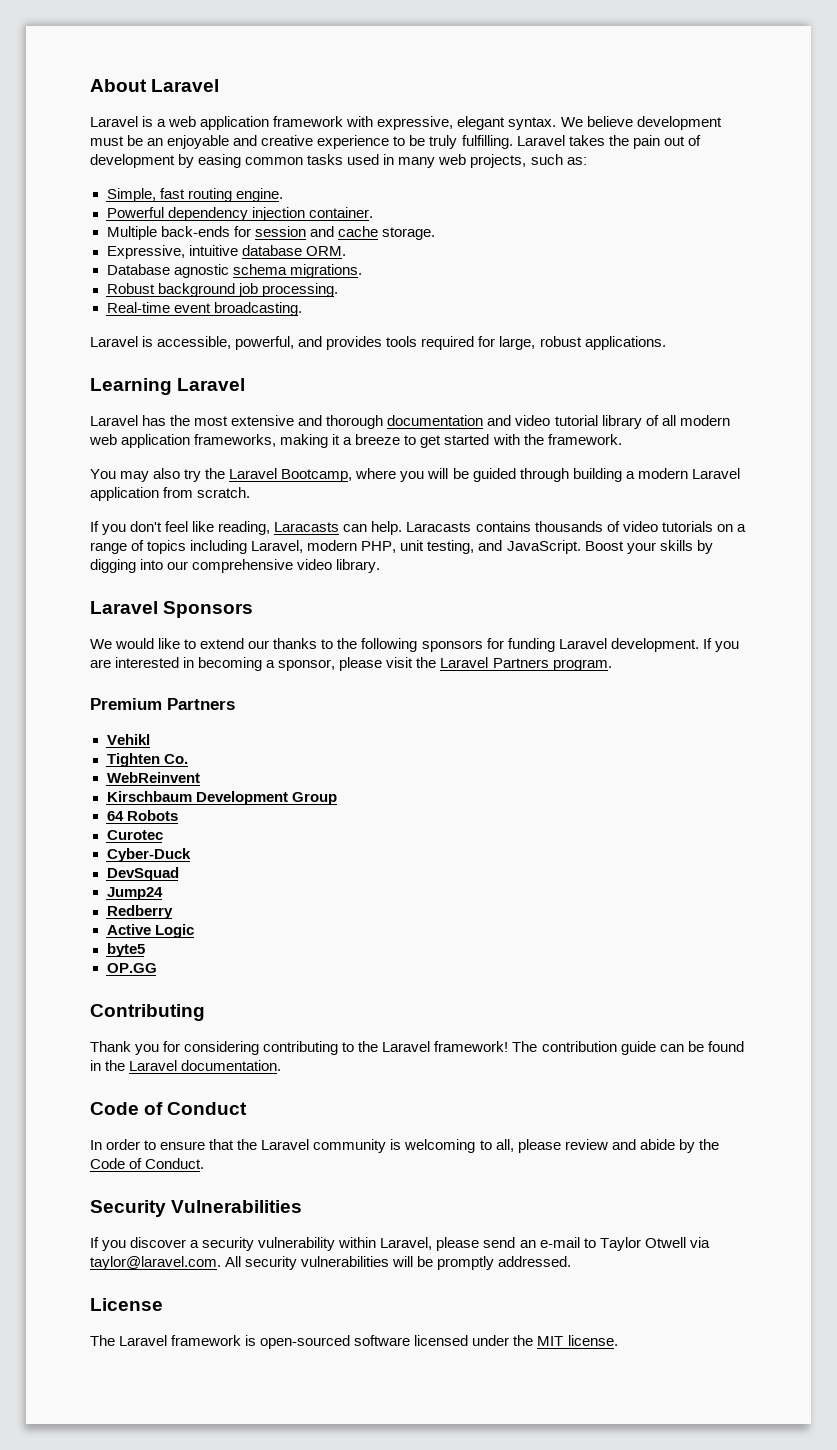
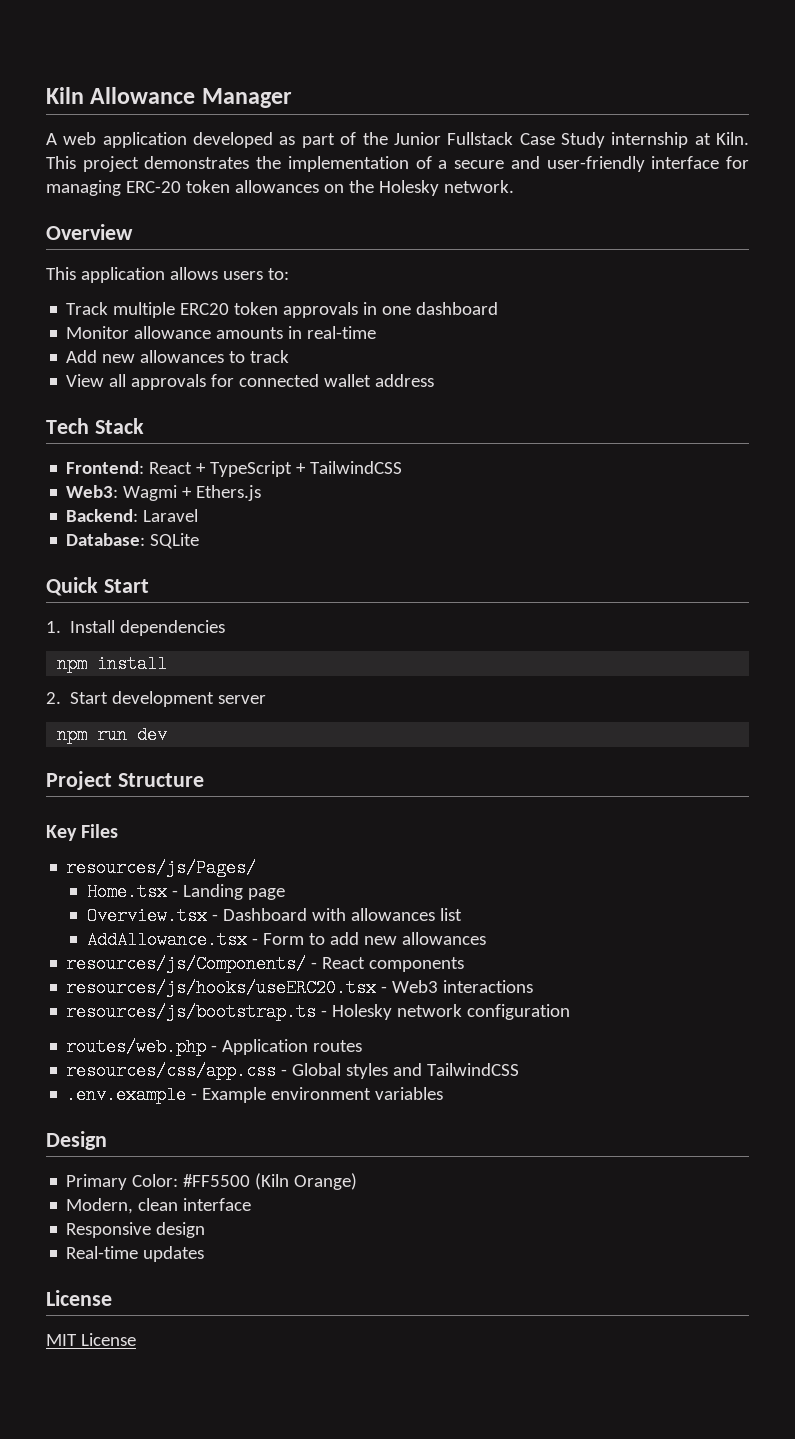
[90,79,220,92] [90,116,722,130] [90,135,701,149] [90,154,587,168] [106,188,283,202] [106,207,373,221] [106,226,435,240] [106,245,346,259] [106,264,362,278] [106,283,338,297] [106,302,302,316] [90,336,666,350] [90,378,246,395] [90,415,730,429] [89,434,622,448] [90,468,740,482] [90,487,251,501] [90,521,746,535] [90,540,713,554] [90,559,381,573] [90,601,254,618] [90,638,739,652] [90,657,612,671] [90,698,235,710] [106,734,150,745] [106,753,188,767] [106,772,200,783] [106,791,337,805] [106,810,178,821] [106,830,163,840] [106,848,191,862] [106,867,179,881] [106,887,163,900] [106,905,173,919] [106,924,194,938] [106,943,145,957] [106,963,157,973] [90,1004,205,1021] [90,1041,744,1055] [90,1060,282,1071] [90,1102,248,1115] [90,1139,719,1153] [90,1158,205,1169] [90,1200,303,1217] [90,1237,710,1251] [90,1256,572,1270] [90,1298,163,1311] [90,1335,618,1349] About Laravel // Laravel is a web application framework with expressive, elegant syntax. We believe development must be an enjoyable and creative experience to be truly fulfilling. Laravel takes the pain out of development by easing common tasks used in many web projects, such as: // Simple, fast routing engine. // Powerful dependency injection container. // Multiple back-ends for session and cache storage. // Expressive, intuitive database ORM. // Database agnostic schema migrations. // Robust background job processing. // Real-time event broadcasting. // Laravel is accessible, powerful, and provides tools required for large, robust applications. // Learning Laravel // Laravel has the most extensive and thorough documentation and video tutorial library of all modern web application frameworks, making it a breeze to get started with the framework. // You may also try the Laravel Bootcamp, where you will be guided through building a modern Laravel application from scratch. // If you don't feel like reading, Laracasts can help. Laracasts contains thousands of video tutorials on a range of topics including Laravel, modern PHP, unit testing, and JavaScript. Boost your skills by digging into our comprehensive video library. // Laravel Sponsors // We would like to extend our thanks to the following sponsors for funding Laravel development. If you are interested in becoming a sponsor, please visit the Laravel Partners program. // Premium Partners // Vehikl // Tighten Co. // WebReinvent // Kirschbaum Development Group // 64 Robots // Curotec // Cyber-Duck // DevSquad // Jump24 // Redberry // Active Logic // byte5 // OP.GG // Contributing // Thank you for considering contributing to the Laravel framework! The contribution guide can be found in the Laravel documentation. // Code of Conduct // In order to ensure that the Laravel community is welcoming to all, please review and abide by the Code of Conduct. // Security Vulnerabilities // If you discover a security vulnerability within Laravel, please send an e-mail to Taylor Otwell via taylor@laravel.com. All security vulnerabilities will be promptly addressed. // License // The Laravel framework is open-sourced software licensed under the MIT license. -> [46,87,292,108] [46,132,749,148] [46,156,750,172] [46,180,514,196] [46,224,133,240] [46,267,289,283] [66,302,499,318] [66,326,377,339] [66,350,290,363] [66,374,435,390] [46,418,144,434] [66,461,403,477] [66,485,262,501] [66,509,199,522] [66,533,200,549] [46,577,149,596] [46,620,226,636] [57,655,168,673] [46,691,267,707] [57,726,168,744] [46,771,204,790] [46,824,119,841] [66,859,257,877] [86,883,285,901] [86,907,462,925] [86,931,486,949] [66,955,465,973] [66,979,534,997] [66,1003,571,1021] [66,1038,363,1056] [66,1062,520,1080] [66,1086,444,1104] [46,1131,107,1150] [66,1173,358,1190] [66,1198,252,1214] [66,1222,206,1238] [66,1246,205,1262] [46,1290,112,1306] [46,1333,136,1346] Kiln Allowance Manager // A web application developed as part of the Junior Fullstack Case Study internship at Kiln. This project demonstrates the implementation of a secure and user-friendly interface for managing ERC-20 token allowances on the Holesky network. // Overview // This application allows users to: // Track multiple ERC20 token approvals in one dashboard // Monitor allowance amounts in real-time // Add new allowances to track // View all approvals for connected wallet address // Tech Stack // Frontend: React + TypeScript + TailwindCSS // Web3: Wagmi + Ethers.js // Backend: Laravel // Database: SQLite // Quick Start // 1. Install dependencies // npm install // 2. Start development server // npm run dev // Project Structure // Key Files // resources/js/Pages/ // Home.tsx - Landing page // Overview.tsx - Dashboard with allowances list // AddAllowance.tsx - Form to add new allowances // resources/js/Components/ - React components // resources/js/hooks/useERC20.tsx - Web3 interactions // resources/js/bootstrap.ts - Holesky network configuration // routes/web.php - Application routes // resources/css/app.css - Global styles and TailwindCSS // .env.example - Example environment variables // Design // Primary Color: #FF5500 (Kiln Orange) // Modern, clean interface // Responsive design // Real-time updates // License // MIT License

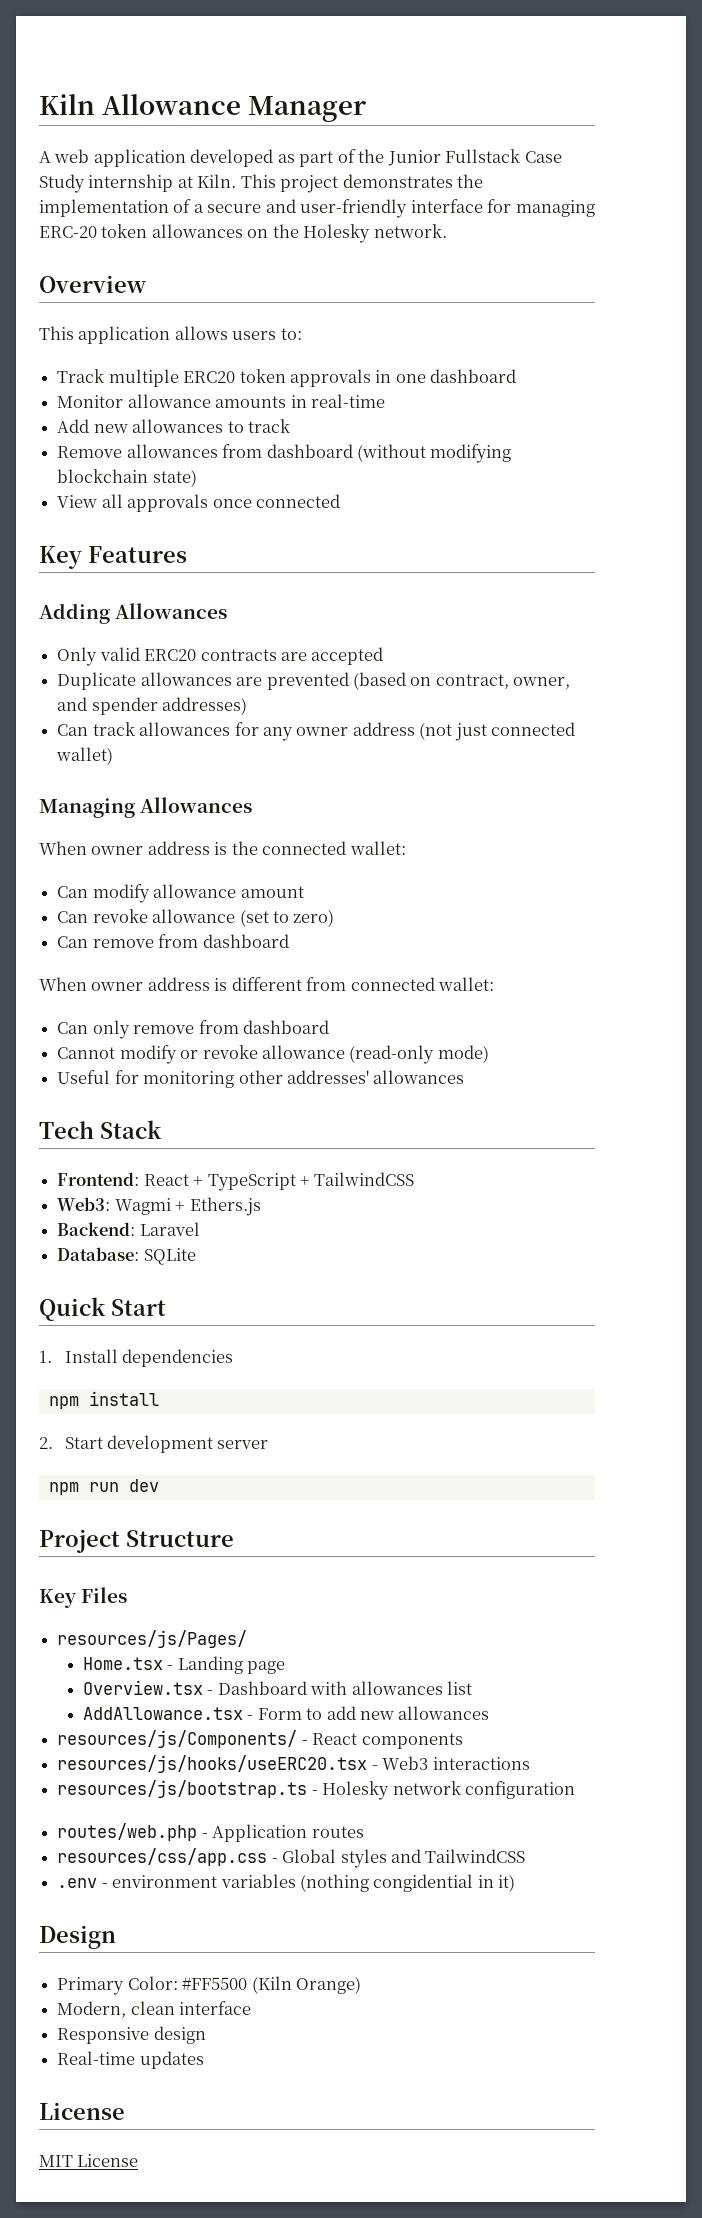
[66,374,435,390] View all approvals for connected wallet address -> [57,444,512,463] [57,469,197,487] [57,494,340,512] [39,546,187,569] [39,603,228,624] [57,647,384,666] [57,672,571,690] [57,697,248,715] [57,722,576,741] [56,747,114,765] [39,797,253,818] [39,841,406,855] [57,884,304,903] [57,909,335,927] [57,934,289,948] [39,977,495,991] [57,1020,329,1039] [57,1045,489,1064] [57,1070,465,1088] Remove allowances from dashboard (without modifying blockchain state) // View all approvals once connected // Key Features // Adding Allowances // Only valid ERC20 contracts are accepted // Duplicate allowances are prevented (based on contract, owner, and spender addresses) // Can track allowances for any owner address (not just connected wallet) // Managing Allowances // When owner address is the connected wallet: // Can modify allowance amount // Can revoke allowance (set to zero) // Can remove from dashboard // When owner address is different from connected wallet: // Can only remove from dashboard // Cannot modify or revoke allowance (read-only mode) // Useful for monitoring other addresses' allowances
[66,1086,267,1104] .env.example - Example -> [57,1878,108,1888] .env -
(444, 1093) none -> [299,1874,516,1892] (nothing congidential in it)

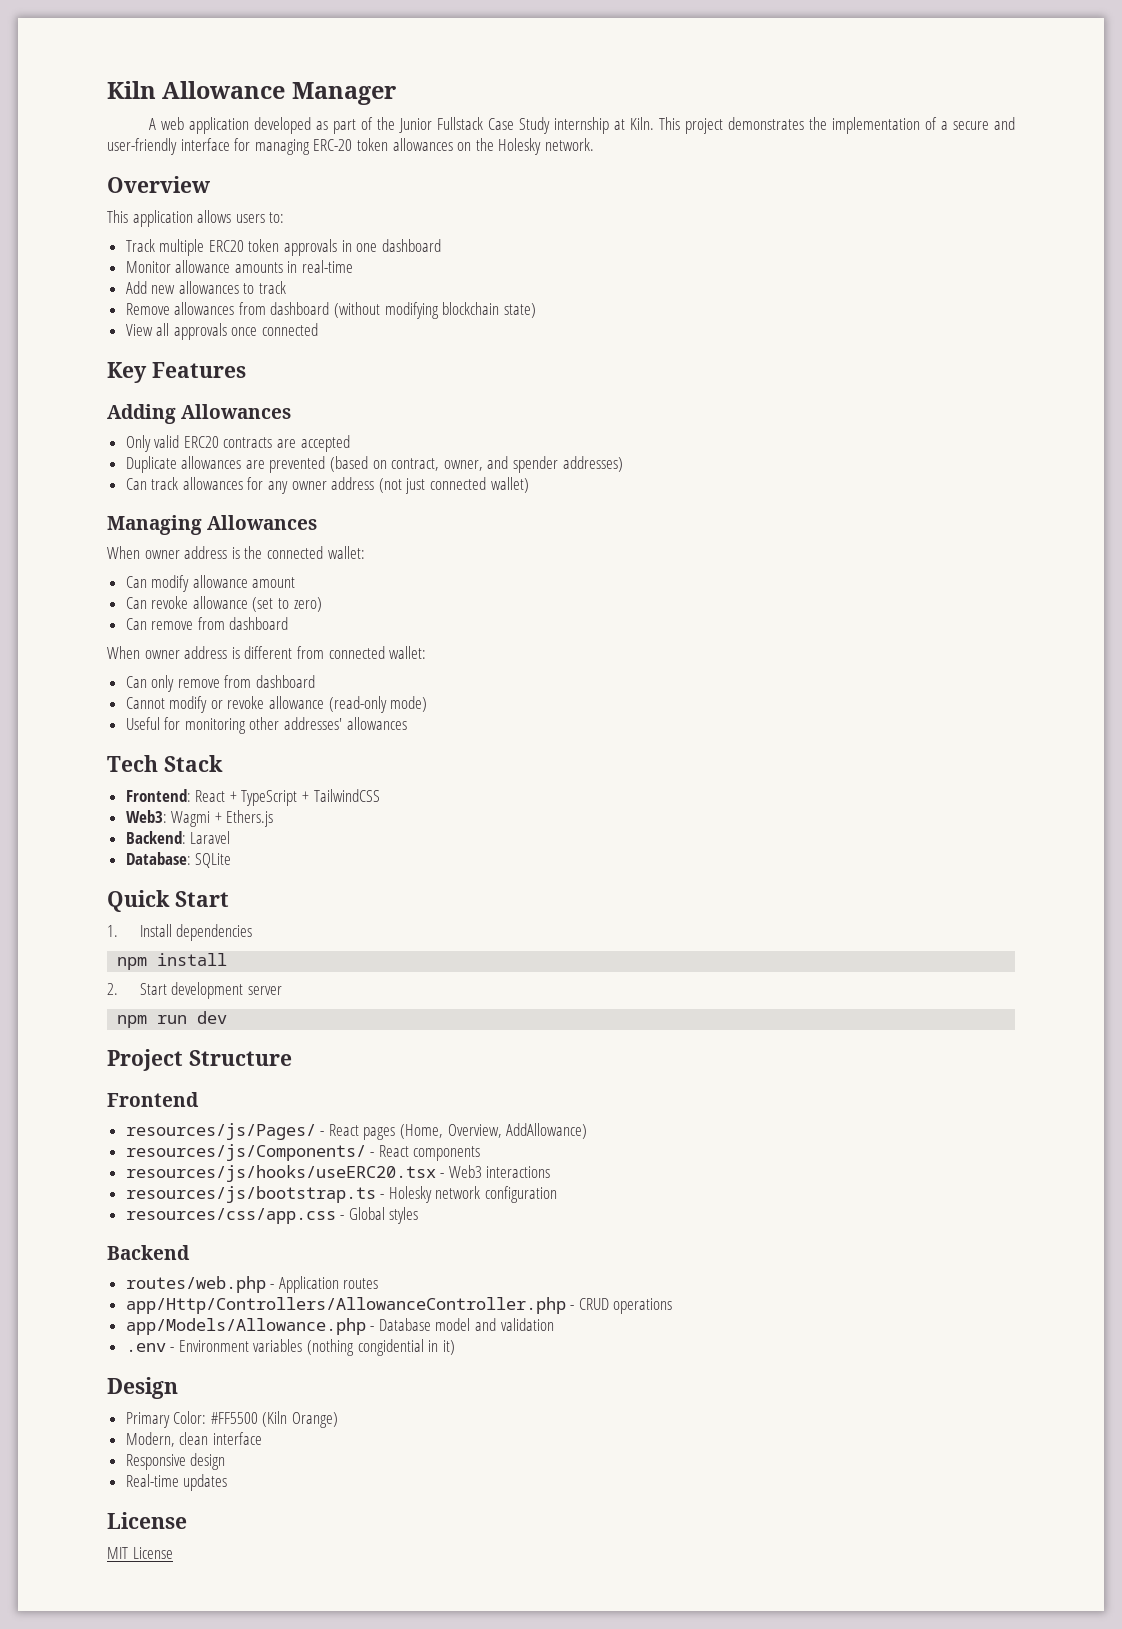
[39,1587,128,1608] Key Files -> [107,1092,199,1107] Frontend
[82,1656,286,1674] [82,1680,472,1695] [82,1706,490,1720] // Home.tsx - Landing page // Overview.tsx - Dashboard with allowances list // AddAllowance.tsx - Form to add new allowances -> [320,1123,588,1140] - React pages (Home, Overview, AddAllowance)
(575, 1790) none -> [125,1207,419,1224] [107,1245,190,1260] // resources/css/app.css - Global styles // Backend
[57,1848,526,1868] resources/css/app.css - Global styles and TailwindCSS -> [125,1297,673,1314] [125,1318,554,1335] app/Http/Controllers/AllowanceController.php - CRUD operations // app/Models/Allowance.php - Database model and validation
[112,1875,218,1888] environment -> [178,1340,249,1352] Environment

